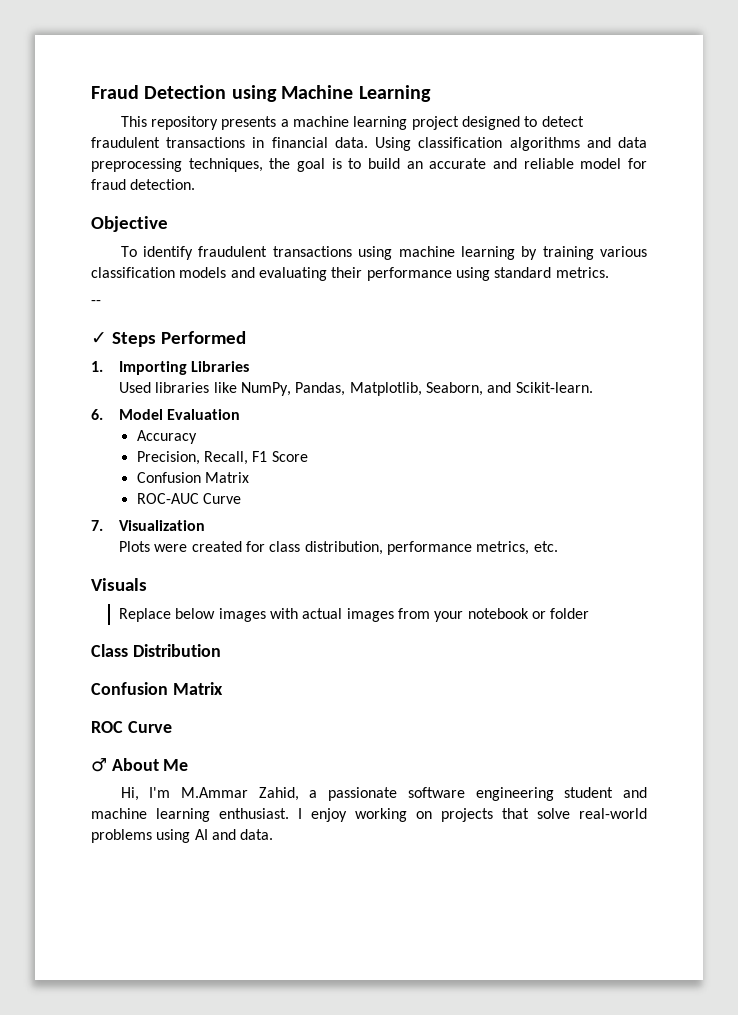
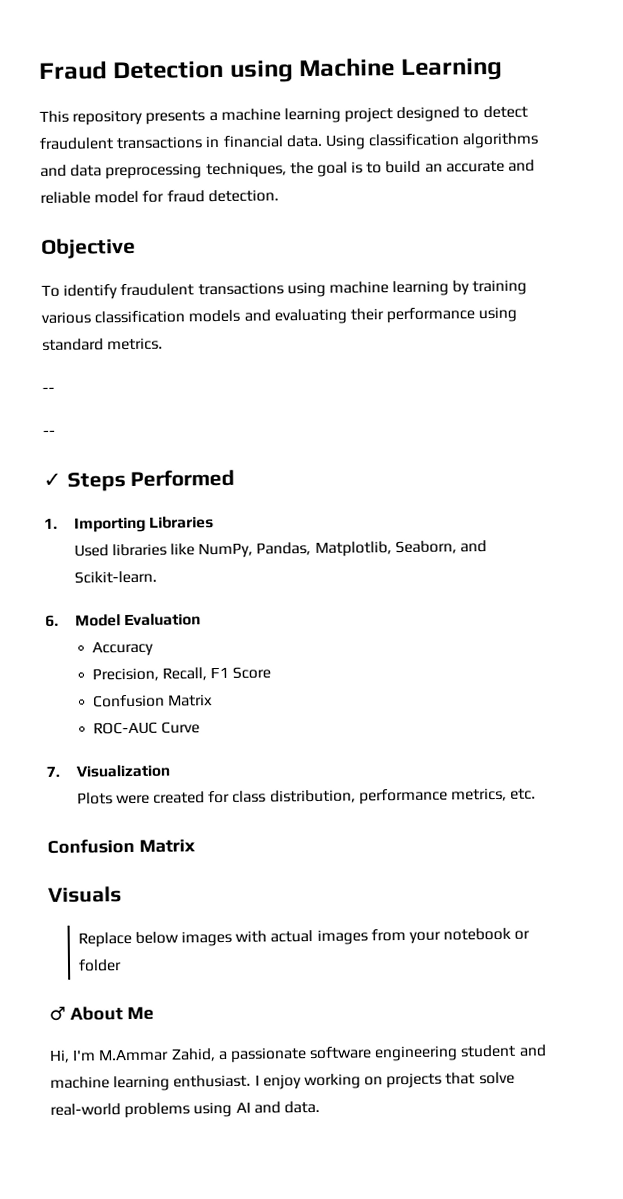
(101, 302) none -> [43,430,56,436] // --
(558, 546) none -> [47,838,196,854] // Confusion Matrix
[91,644,221,657] [91,682,223,695] [91,721,172,733] // Class Distribution // Confusion Matrix // ROC Curve -> (122, 965) none

